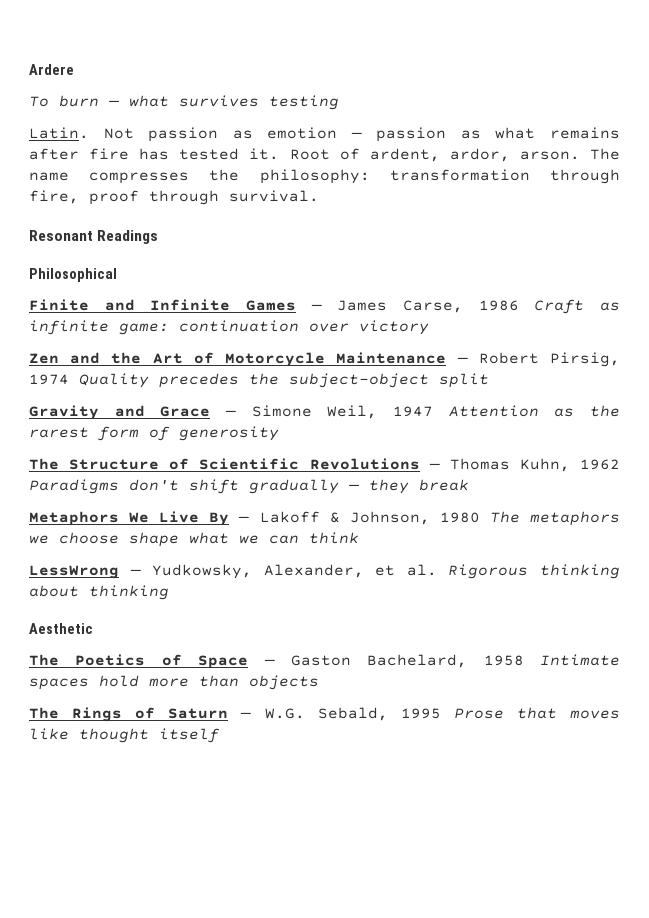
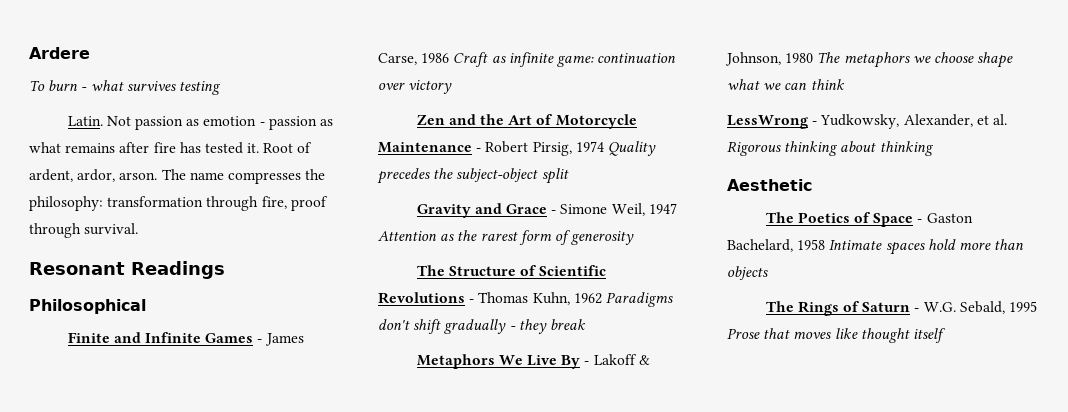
[108,100,120,106] — -> [81,87,88,91] -
[350,132,362,138] — -> [259,122,265,126] -
[310,304,322,310] — -> [257,339,263,343] -
[456,357,468,363] — -> [476,148,482,152] -
[225,410,236,416] — -> [551,210,557,214] -
[428,463,440,469] — -> [469,299,475,303] -
[348,484,360,490] — -> [509,326,516,330] -
[238,516,250,522] — -> [584,361,590,365] -
[129,569,141,575] — -> [812,121,818,125] -
[263,659,275,665] — -> [917,219,923,223] -
[240,712,252,718] — -> [914,308,920,312] -

